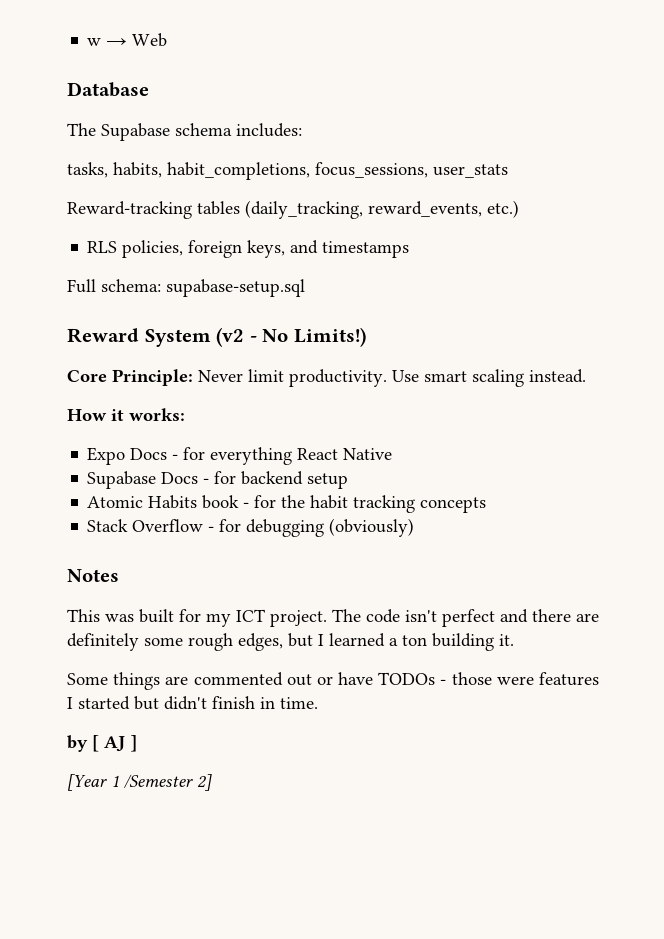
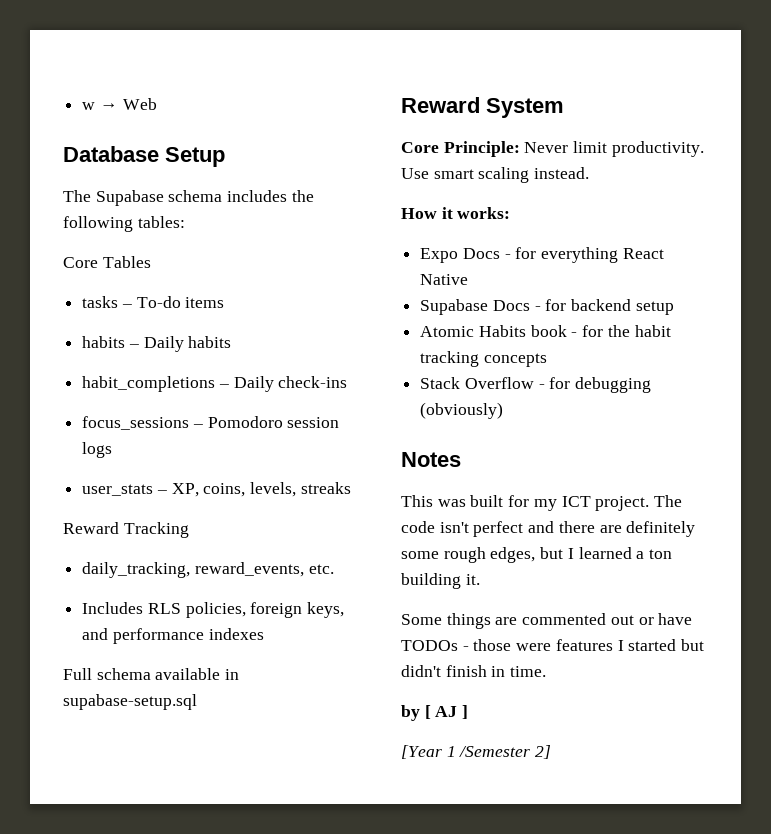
(149, 89) none -> [165,147,225,167] Setup
[236,123,302,137] [67,162,508,180] [67,200,519,219] includes: // tasks, habits, habit_completions, focus_sessions, user_stats // Reward-tracking tables (daily_tracking, reward_events, etc.) // -> [227,190,314,202] [63,216,185,232] [63,256,151,268] [82,296,225,308] [82,336,232,352] [82,376,348,392] [82,416,340,430] [82,442,113,458] [82,482,351,497] [63,522,189,538] [82,562,334,578] [82,602,144,614] includes the following tables: // Core Tables // tasks – To-do items // habits – Daily habits // habit_completions – Daily check-ins // focus_sessions – Pomodoro session logs // user_stats – XP, coins, levels, streaks // Reward Tracking // daily_tracking, reward_events, etc. // Includes
[322,241,410,258] timestamps -> [112,628,264,644] performance indexes
[101,279,161,292] schema: -> [96,668,240,680] schema available in
[216,327,366,347] (v2 - No Limits!) -> (564, 108) none

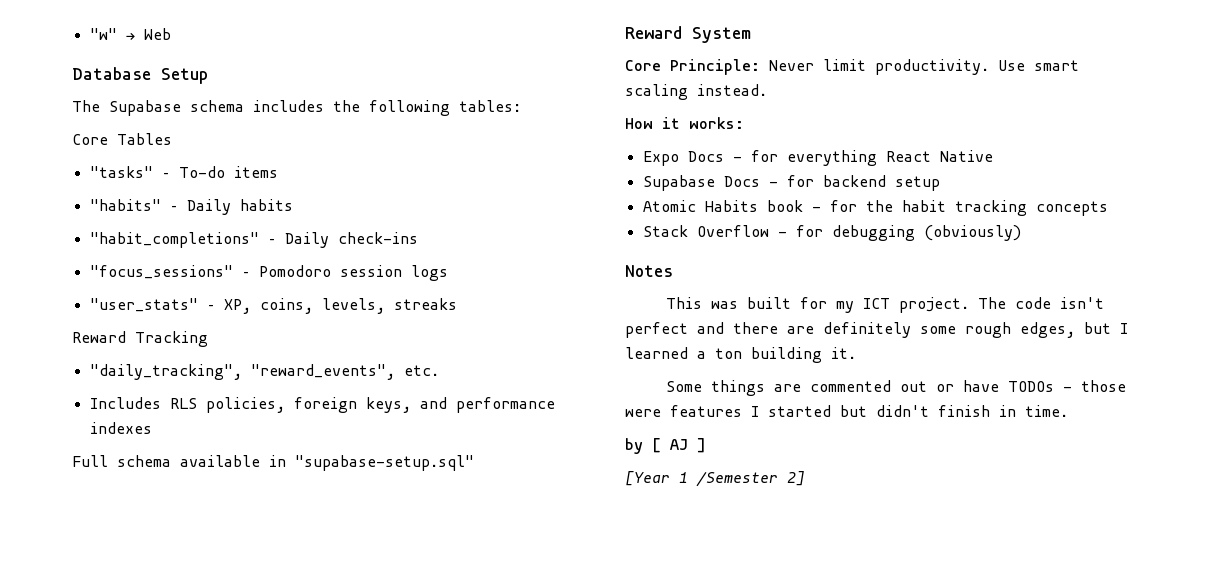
[82,102,96,110] w -> [89,28,117,40] "w"
[82,296,119,308] tasks -> [89,166,153,178] "tasks"
[82,336,126,348] habits -> [89,199,161,211] "habits"
[82,376,216,392] habit_completions -> [89,232,259,248] "habit_completions"
[82,416,190,430] focus_sessions -> [89,265,233,279] "focus_sessions"
[82,484,154,496] user_stats -> [89,298,198,312] "user_stats"
[82,562,304,578] daily_tracking, reward_events, -> [89,364,395,380] "daily_tracking", "reward_events",
[63,694,197,710] supabase-setup.sql -> [295,455,474,471] "supabase-setup.sql"

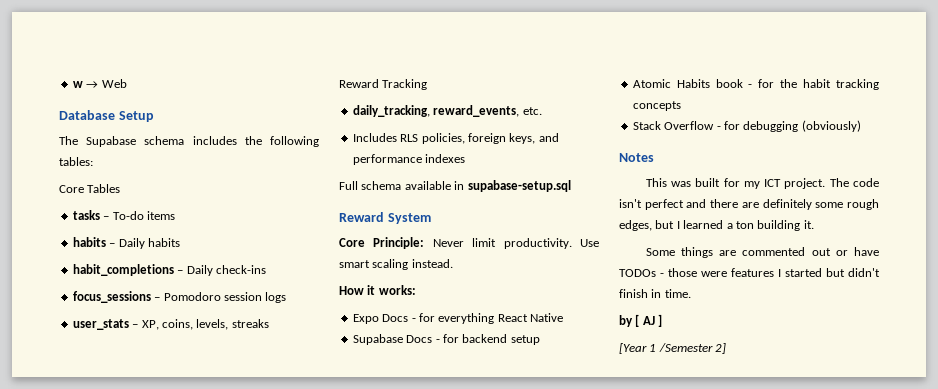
[89,28,117,40] "w" -> [72,81,83,88] w
[89,166,153,178] "tasks" -> [72,210,100,220] tasks
[89,199,161,211] "habits" -> [72,237,106,247] habits
[89,232,259,248] "habit_completions" -> [72,264,174,276] habit_completions
[89,265,233,279] "focus_sessions" -> [72,291,151,303] focus_sessions
[89,298,198,312] "user_stats" -> [72,319,129,330] user_stats
[89,364,395,380] "daily_tracking", "reward_events", -> [352,105,520,117] daily_tracking, reward_events,
[295,455,474,471] "supabase-setup.sql" -> [467,180,571,192] supabase-setup.sql

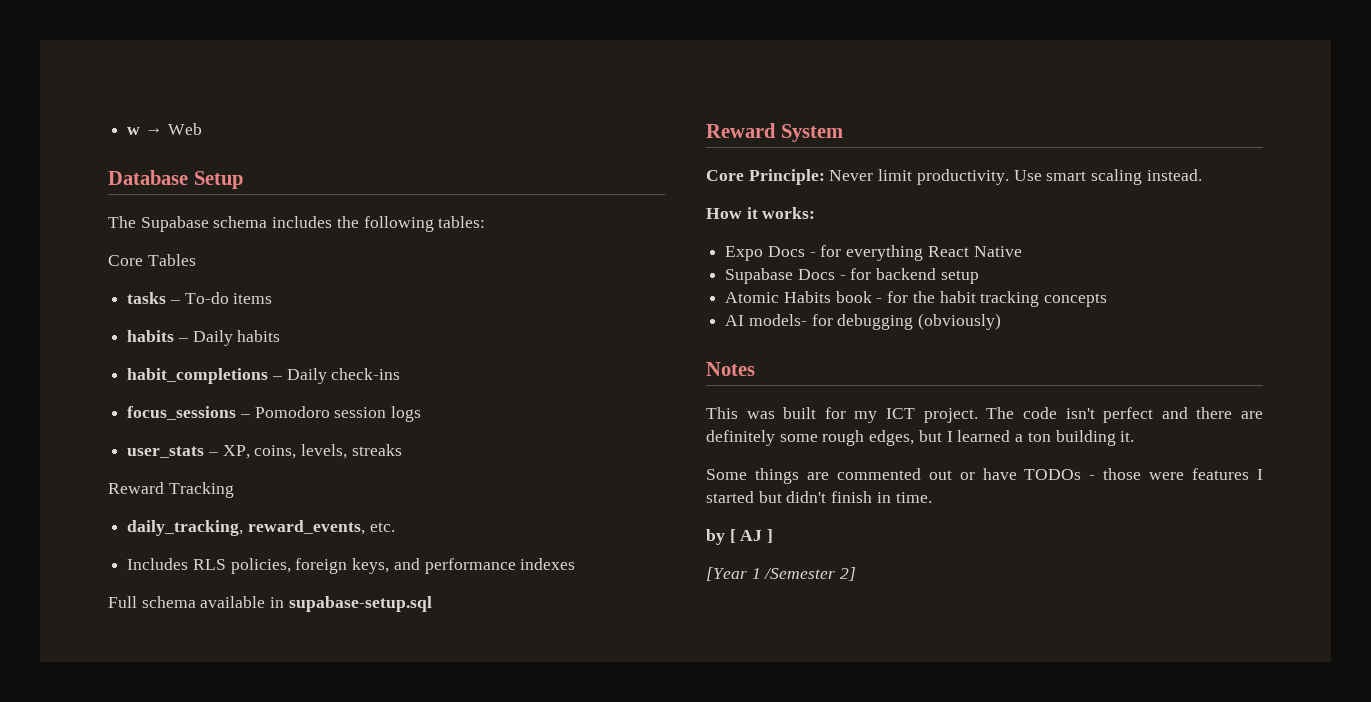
[632,121,721,130] Stack Overflow - -> [725,314,807,326] AI models-

